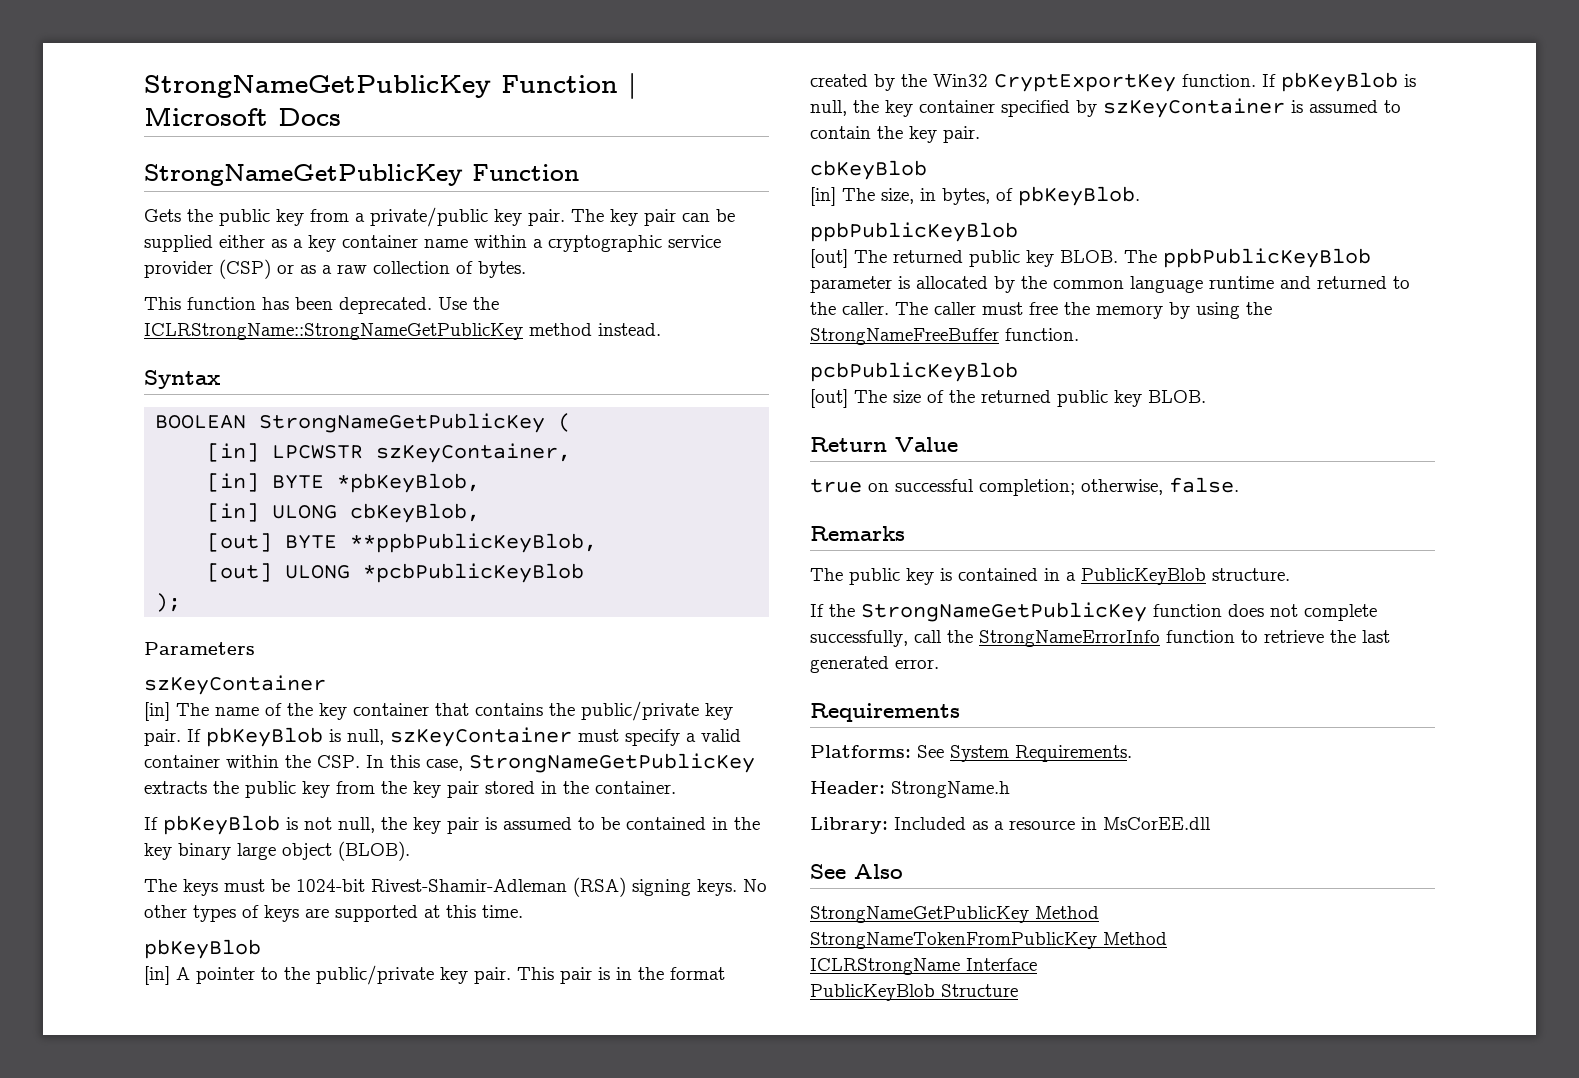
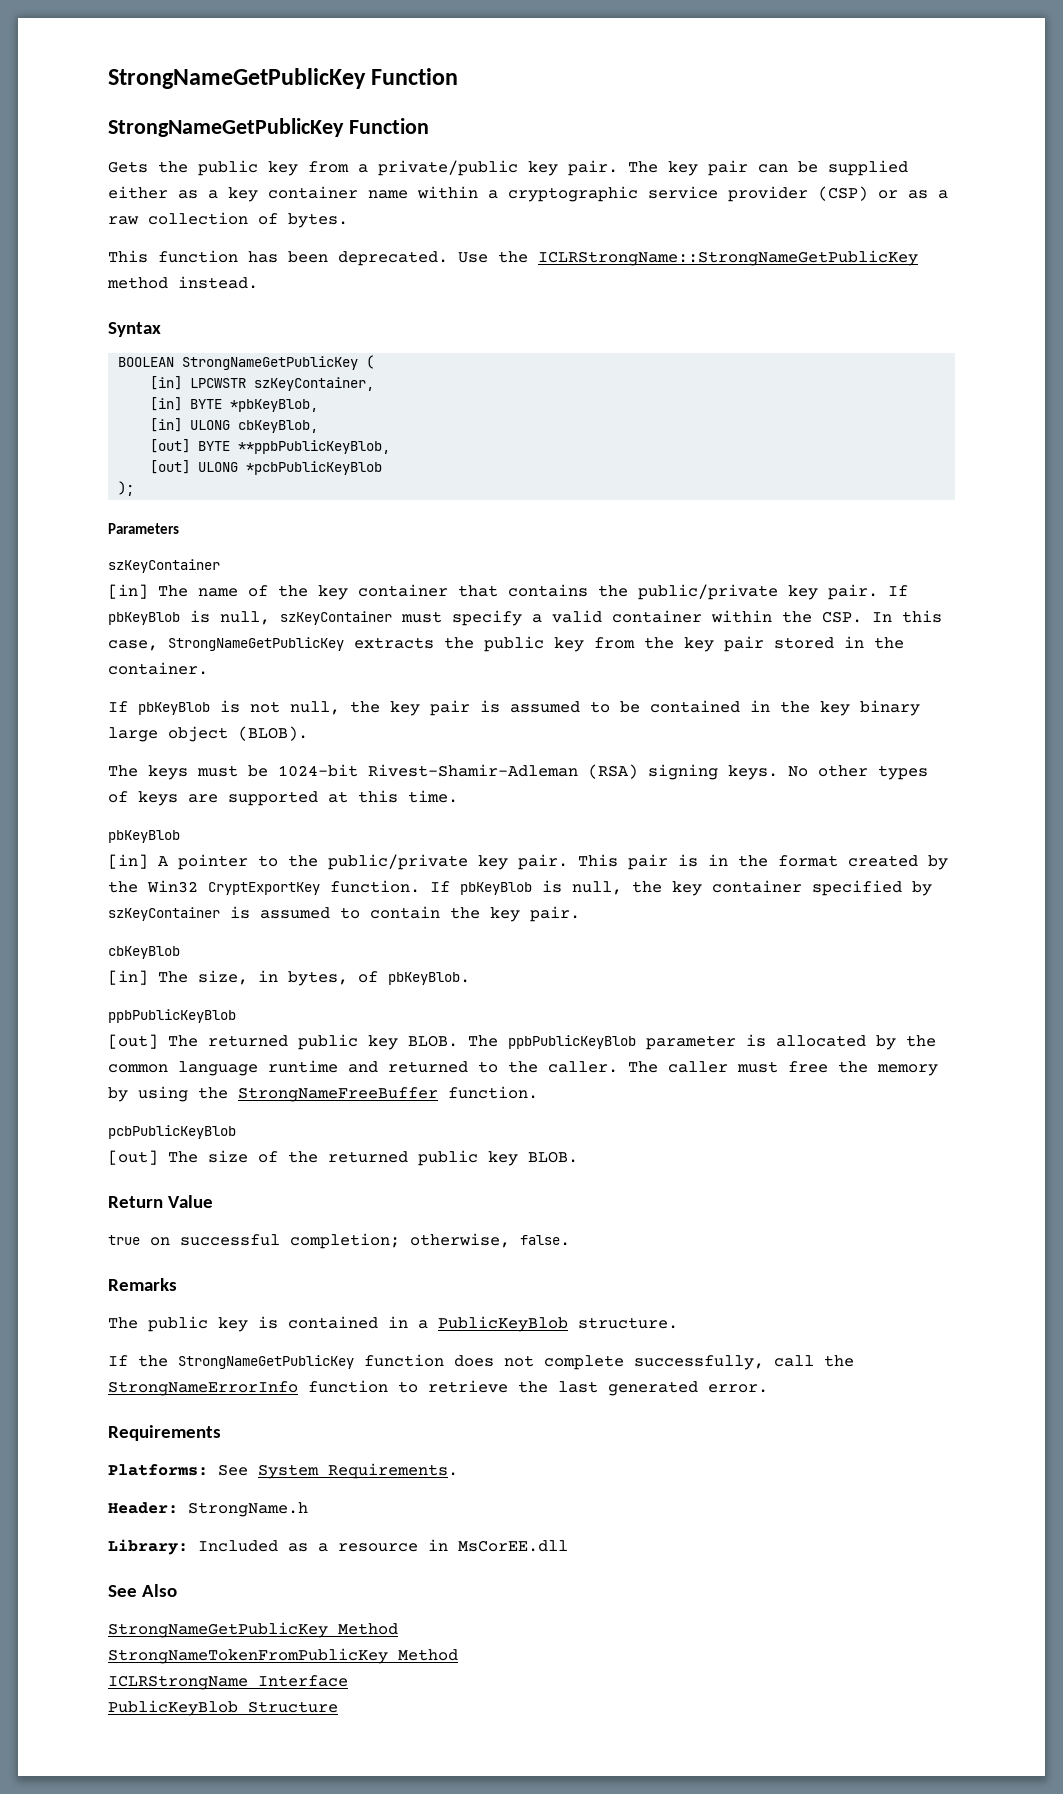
[144,73,636,99] [144,107,341,126] StrongNameGetPublicKey Function | Microsoft Docs -> [108,68,459,89] StrongNameGetPublicKey Function

